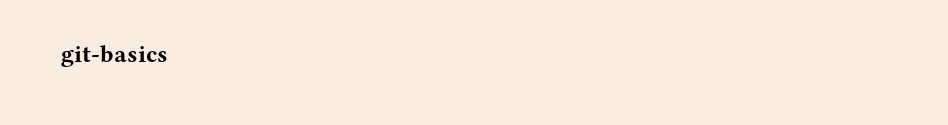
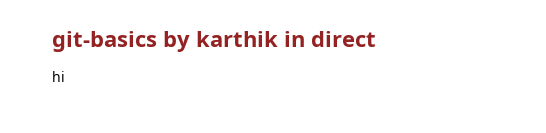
(168, 56) none -> [163,31,376,52] [52,71,65,82] by karthik in direct // hi

